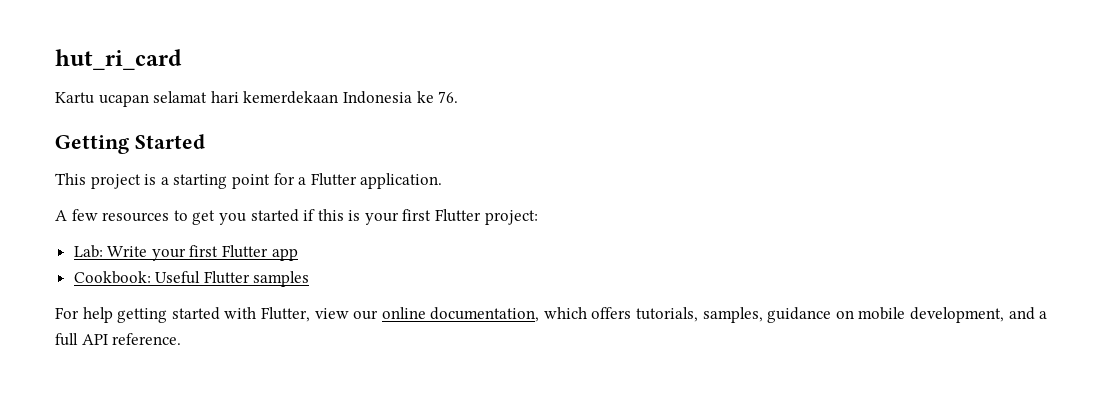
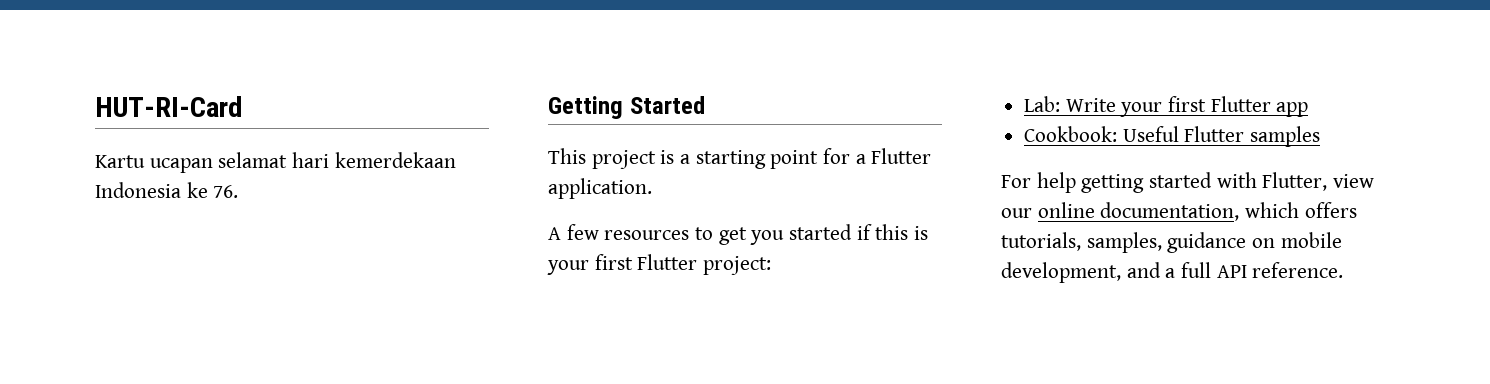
[55,49,182,70] hut_ri_card -> [95,96,242,117] HUT-RI-Card

